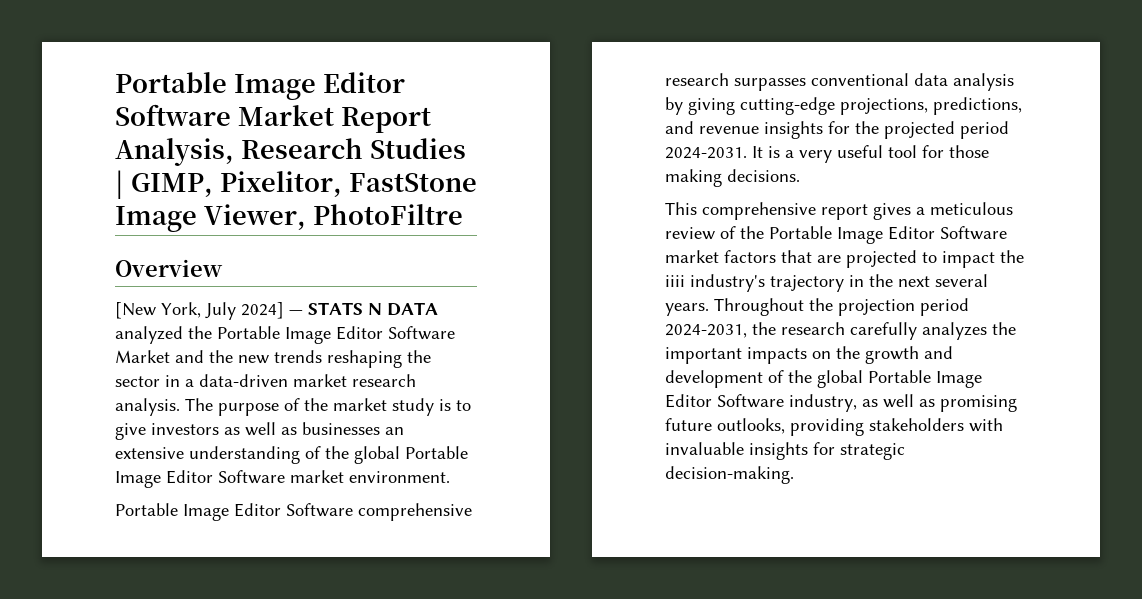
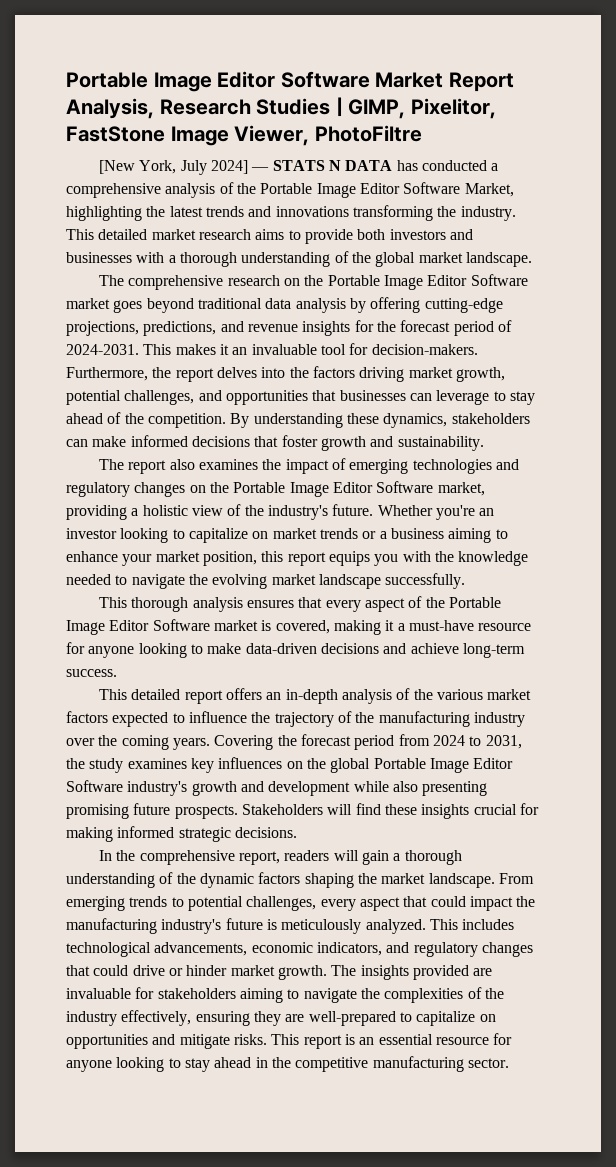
[115,259,223,277] // Overview -> (422, 133) none
[115,326,455,344] [115,350,431,368] [115,374,416,387] [115,398,471,416] [115,422,404,440] [115,446,468,464] [115,470,450,488] [115,503,472,521] [665,73,909,91] analyzed the Portable Image Editor Software Market and the new trends reshaping the sector in a data-driven market research analysis. The purpose of the market study is to give investors as well as businesses an extensive understanding of the global Portable Image Editor Software market environment. // Portable Image Editor Software comprehensive research surpasses conventional -> [396,160,499,171] [66,182,514,198] [66,205,516,221] [66,229,473,244] [66,251,532,267] [99,274,528,290] [66,298,262,313] has conducted a comprehensive analysis of the Portable Image Editor Software Market, highlighting the latest trends and innovations transforming the industry. This detailed market research aims to provide both investors and businesses with a thorough understanding of the global market landscape. // The comprehensive research on the Portable Image Editor Software market goes beyond traditional
[688,98,735,115] giving -> [370,297,421,313] offering
[884,121,1009,139] [665,145,989,163] [665,169,800,187] [665,202,1013,220] [665,227,715,240] projected period 2024-2031. It is a very useful tool for those making decisions. // This comprehensive report gives a meticulous review -> [400,320,512,336] [66,343,478,355] [66,366,505,382] [66,390,535,405] [66,412,530,428] [66,435,484,451] [99,458,520,474] [66,481,485,497] [66,504,495,520] [66,528,508,543] [66,551,529,566] [66,573,466,589] [99,597,406,612] forecast period of 2024-2031. This makes it an invaluable tool for decision-makers. Furthermore, the report delves into the factors driving market growth, potential challenges, and opportunities that businesses can leverage to stay ahead of the competition. By understanding these dynamics, stakeholders can make informed decisions that foster growth and sustainability. // The report also examines the impact of emerging technologies and regulatory changes on the Portable Image Editor Software market, providing a holistic view of the industry's future. Whether you're an investor looking to capitalize on market trends or a business aiming to enhance your market position, this report equips you with the knowledge needed to navigate the evolving market landscape successfully. // This thorough analysis ensures that every aspect
[724,250,1024,268] [665,274,988,292] [665,298,969,316] [665,322,1016,340] [665,346,953,364] [665,370,982,388] [665,394,1017,412] [665,418,1003,436] [665,442,905,460] [665,466,794,484] factors that are projected to impact the iiii industry's trajectory in the next several years. Throughout the projection period 2024-2031, the research carefully analyzes the important impacts on the growth and development of the global Portable Image Editor Software industry, as well as promising future outlooks, providing stakeholders with invaluable insights for strategic decision-making. -> [261,620,532,635] [66,642,525,658] [66,669,117,677] [99,688,532,704] [66,711,525,727] [66,734,522,750] [66,757,514,773] [66,780,488,796] [66,803,539,819] [66,826,297,842] [99,850,462,865] [66,872,534,888] [66,896,536,911] [66,918,515,934] [66,942,533,957] [66,965,493,980] [66,987,504,1003] [66,1010,496,1026] [66,1033,513,1049] [66,1056,509,1072] is covered, making it a must-have resource for anyone looking to make data-driven decisions and achieve long-term success. // This detailed report offers an in-depth analysis of the various market factors expected to influence the trajectory of the manufacturing industry over the coming years. Covering the forecast period from 2024 to 2031, the study examines key influences on the global Portable Image Editor Software industry's growth and development while also presenting promising future prospects. Stakeholders will find these insights crucial for making informed strategic decisions. // In the comprehensive report, readers will gain a thorough understanding of the dynamic factors shaping the market landscape. From emerging trends to potential challenges, every aspect that could impact the manufacturing industry's future is meticulously analyzed. This includes technological advancements, economic indicators, and regulatory changes that could drive or hinder market growth. The insights provided are invaluable for stakeholders aiming to navigate the complexities of the industry effectively, ensuring they are well-prepared to capitalize on opportunities and mitigate risks. This report is an essential resource for anyone looking to stay ahead in the competitive manufacturing sector.

